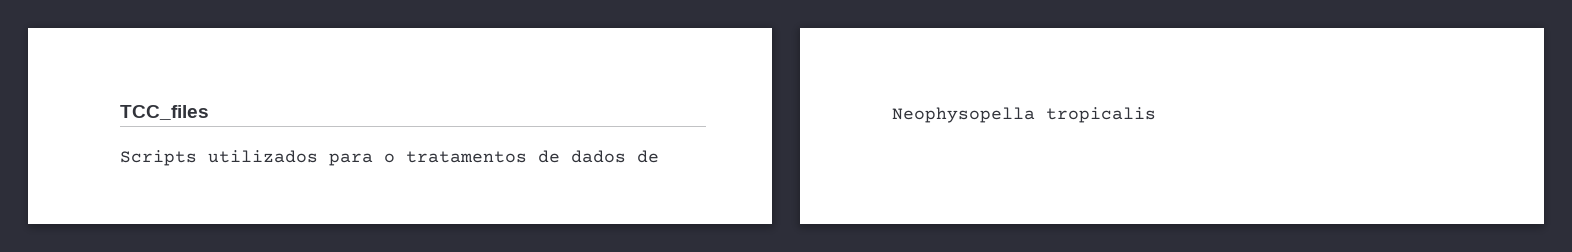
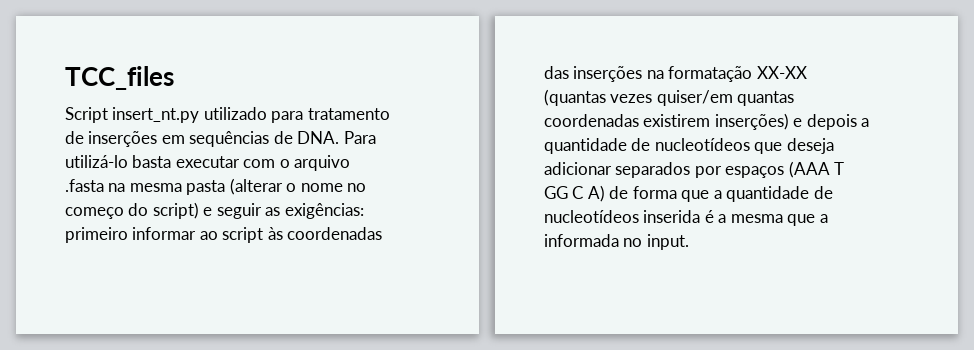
[120,150,659,166] [892,107,1156,123] Scripts utilizados para o tratamentos de dados de Neophysopella tropicalis -> [65,107,390,123] [65,131,376,147] [65,155,351,171] [65,178,367,195] [65,202,364,219] [65,227,383,243] [544,66,807,82] [544,89,795,106] [544,113,870,130] [544,138,834,154] [544,161,845,178] [544,185,833,202] [544,210,828,226] [544,234,689,250] Script insert_nt.py utilizado para tratamento de inserções em sequências de DNA. Para utilizá-lo basta executar com o arquivo .fasta na mesma pasta (alterar o nome no começo do script) e seguir as exigências: primeiro informar ao script às coordenadas das inserções na formatação XX-XX (quantas vezes quiser/em quantas coordenadas existirem inserções) e depois a quantidade de nucleotídeos que deseja adicionar separados por espaços (AAA T GG C A) de forma que a quantidade de nucleotídeos inserida é a mesma que a informada no input.

